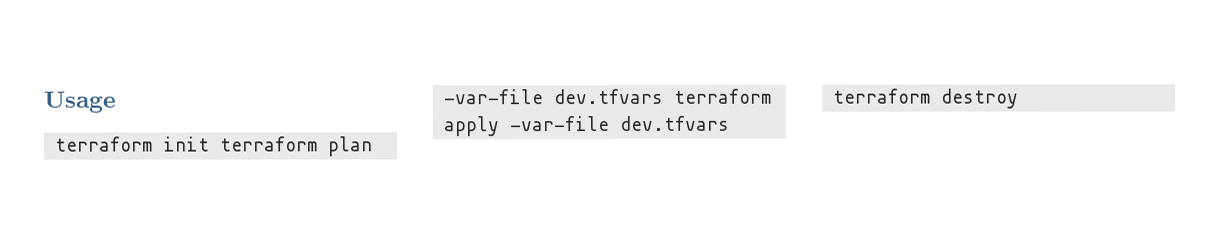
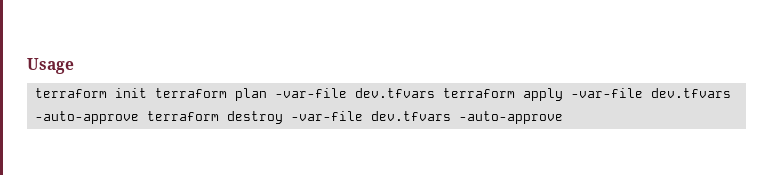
(731, 123) none -> [34,111,139,124] -auto-approve
(1019, 98) none -> [290,111,563,124] -var-file dev.tfvars -auto-approve

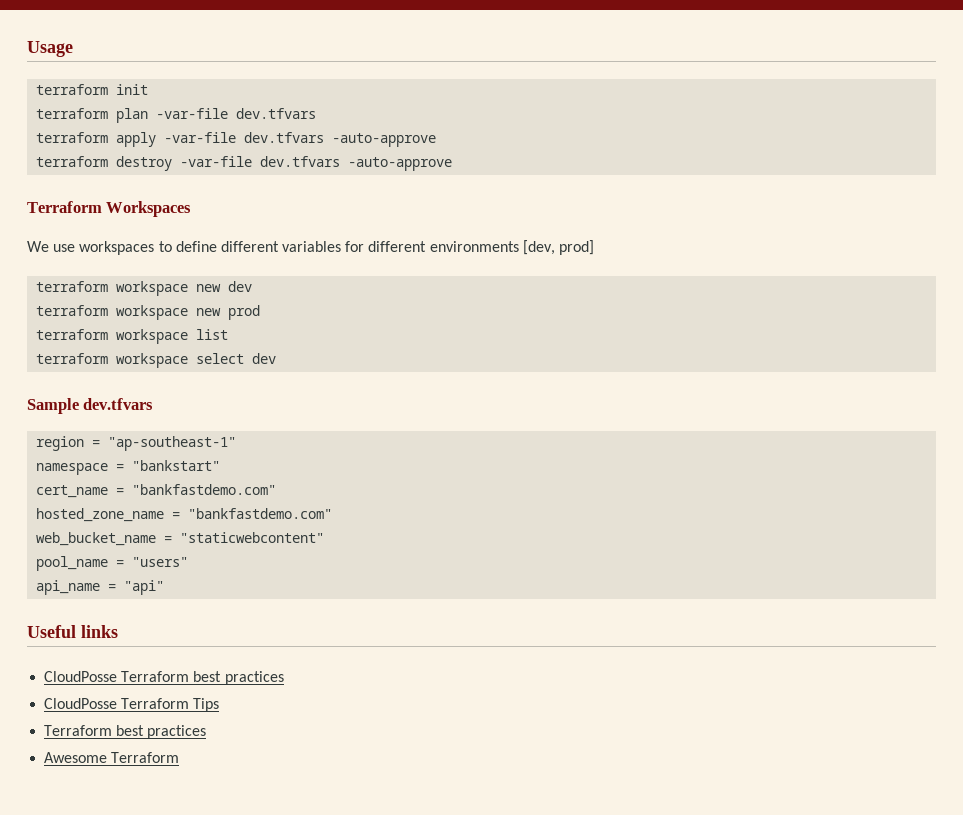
(147, 93) none -> (149, 89) //
(435, 93) none -> (317, 113) //
(139, 117) none -> (437, 140) //
(563, 117) none -> [27,201,192,217] [27,240,595,255] [36,281,253,296] [36,305,261,320] [36,329,229,344] [36,353,277,368] [27,398,154,414] [36,436,237,451] [36,460,221,475] [36,484,277,498] [36,508,333,522] [36,532,325,546] [36,556,189,571] [36,580,165,595] [27,625,118,638] [44,671,284,685] [44,698,220,712] [44,725,207,739] [44,752,180,763] // Terraform Workspaces // We use workspaces to define different variables for different environments [dev, prod] // terraform workspace new dev // terraform workspace new prod // terraform workspace list // terraform workspace select dev // Sample dev.tfvars // region = "ap-southeast-1" // namespace = "bankstart" // cert_name = "bankfastdemo.com" // hosted_zone_name = "bankfastdemo.com" // web_bucket_name = "staticwebcontent" // pool_name = "users" // api_name = "api" // Useful links // CloudPosse Terraform best practices // CloudPosse Terraform Tips // Terraform best practices // Awesome Terraform

